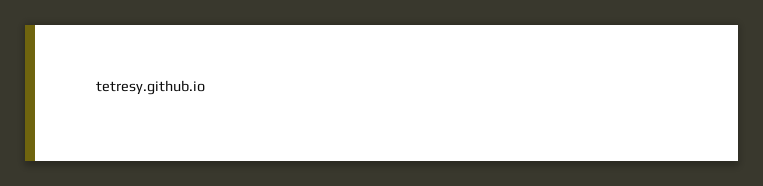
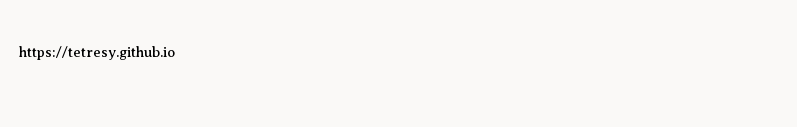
[96,80,205,95] tetresy.github.io -> [19,46,175,60] https://tetresy.github.io

